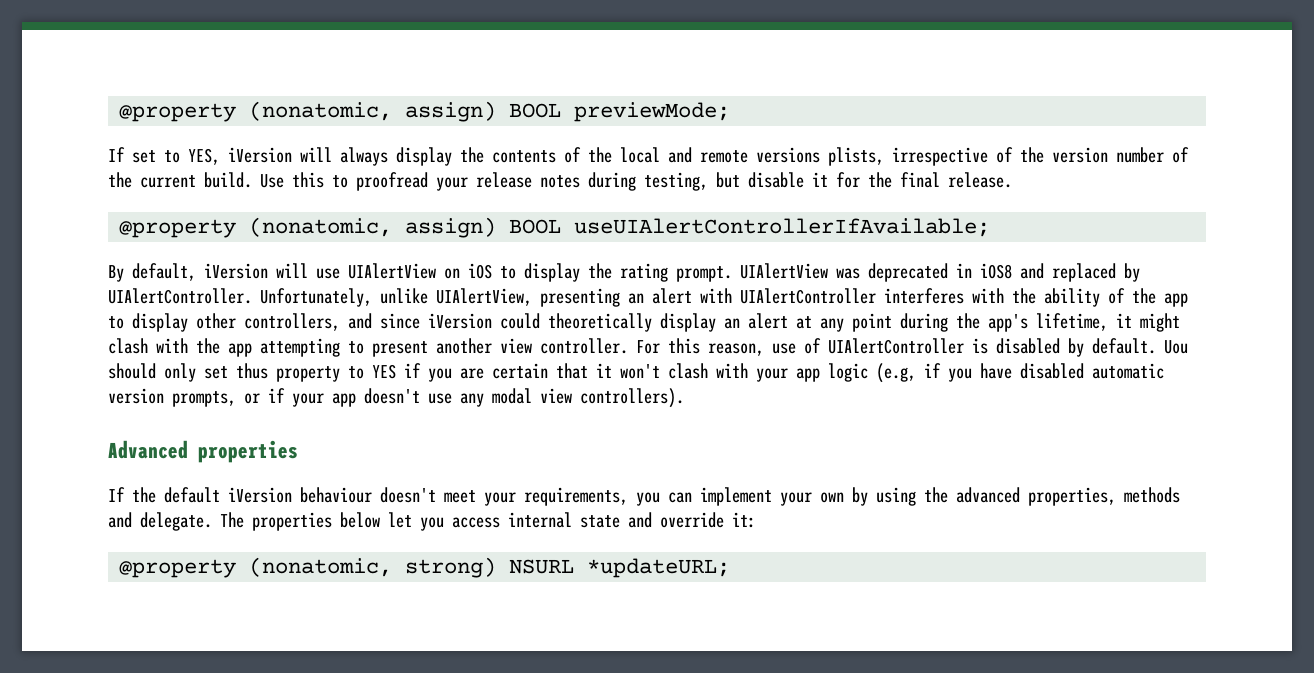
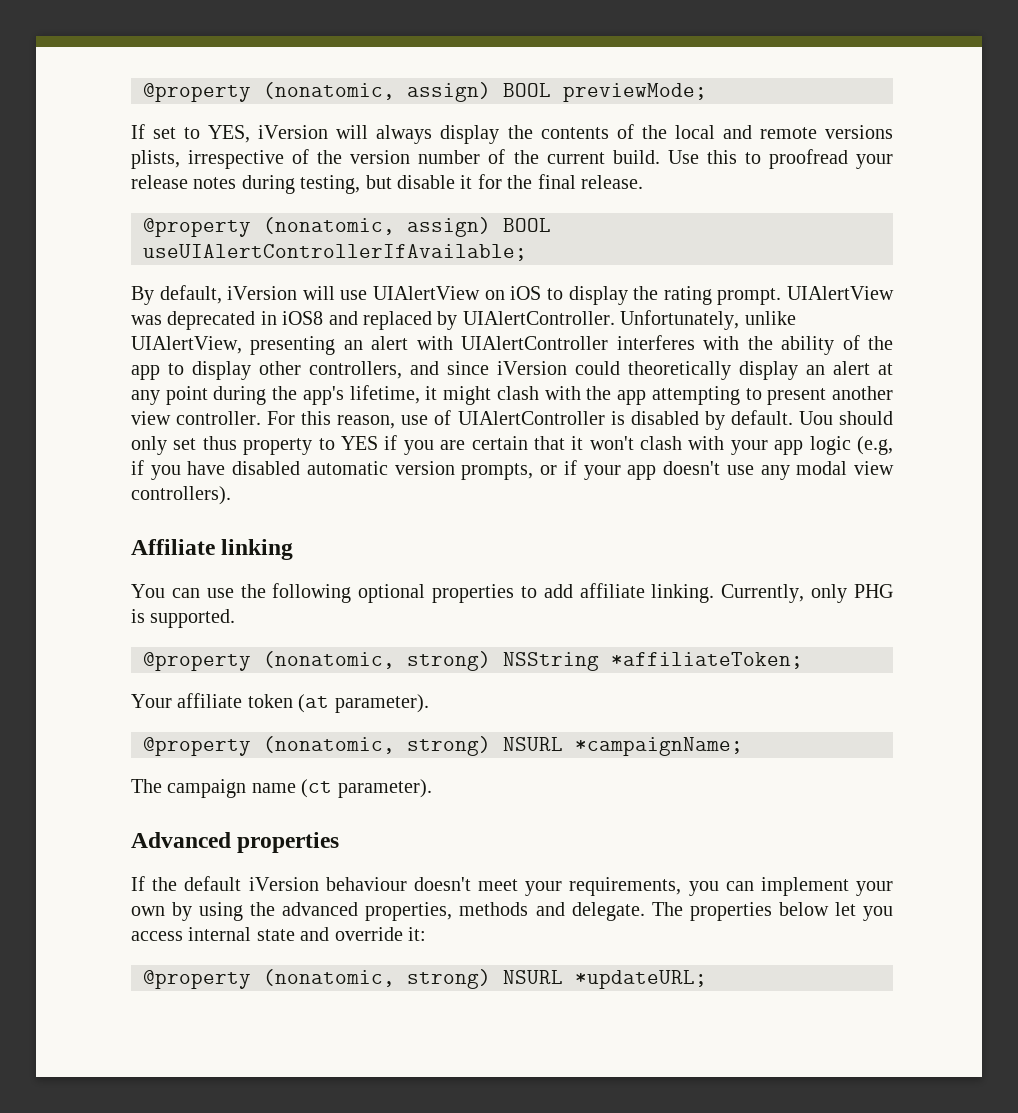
(684, 398) none -> [131,539,294,560] [131,583,893,603] [131,609,236,628] [143,651,803,671] [131,693,429,713] [143,736,743,756] [131,779,432,798] // Affiliate linking // You can use the following optional properties to add affiliate linking. Currently, only PHG is supported. // @property (nonatomic, strong) NSString *affiliateToken; // Your affiliate token (at parameter). // @property (nonatomic, strong) NSURL *campaignName; // The campaign name (ct parameter).

